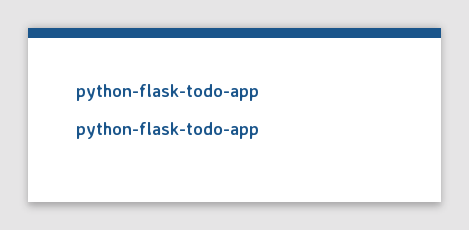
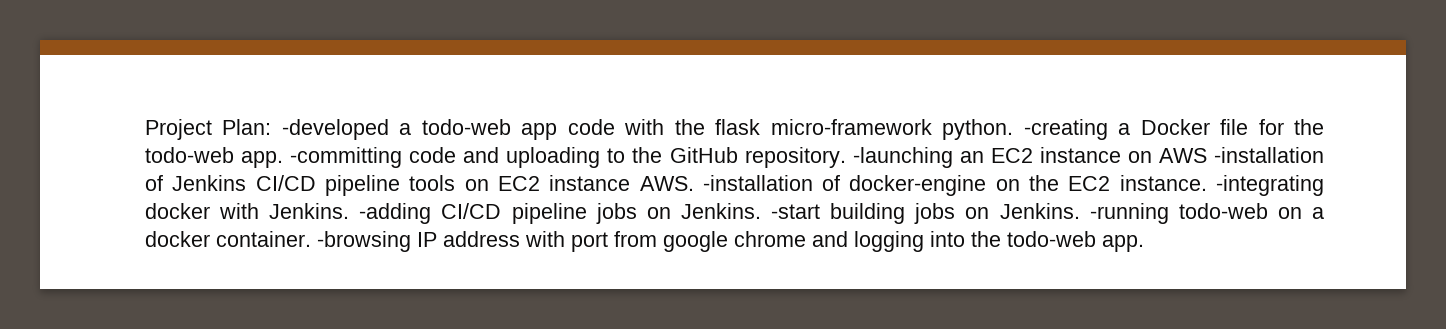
[76,84,259,101] [76,122,259,139] python-flask-todo-app // python-flask-todo-app -> [145,119,1325,140] [145,147,1324,168] [145,175,1324,196] [145,203,1324,224] [145,231,1144,252] Project Plan: -developed a todo-web app code with the flask micro-framework python. -creating a Docker file for the todo-web app. -committing code and uploading to the GitHub repository. -launching an EC2 instance on AWS -installation of Jenkins CI/CD pipeline tools on EC2 instance AWS. -installation of docker-engine on the EC2 instance. -integrating docker with Jenkins. -adding CI/CD pipeline jobs on Jenkins. -start building jobs on Jenkins. -running todo-web on a docker container. -browsing IP address with port from google chrome and logging into the todo-web app.

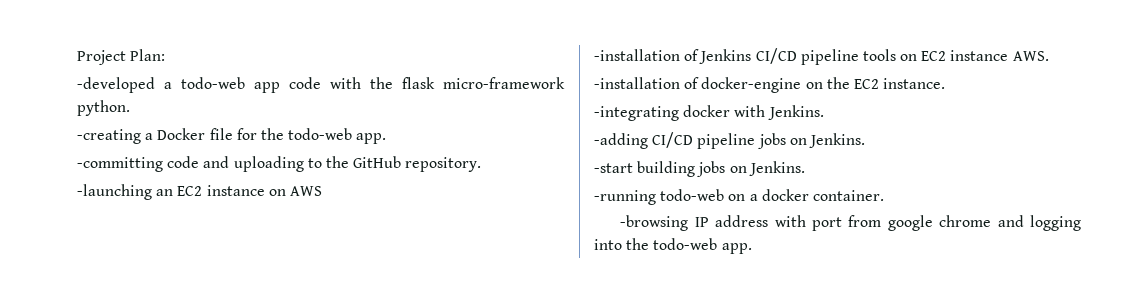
(272, 127) none -> (166, 55) //
(1014, 129) none -> (130, 108) //
(284, 159) none -> (387, 138) //
(846, 157) none -> (482, 164) //
(1207, 155) none -> (322, 191) //
(694, 183) none -> (1049, 56) //
(1207, 183) none -> (946, 83) //
(350, 211) none -> (824, 112) //
(761, 211) none -> (865, 140) //
(1080, 211) none -> (805, 168) //
(311, 239) none -> (884, 195) //

